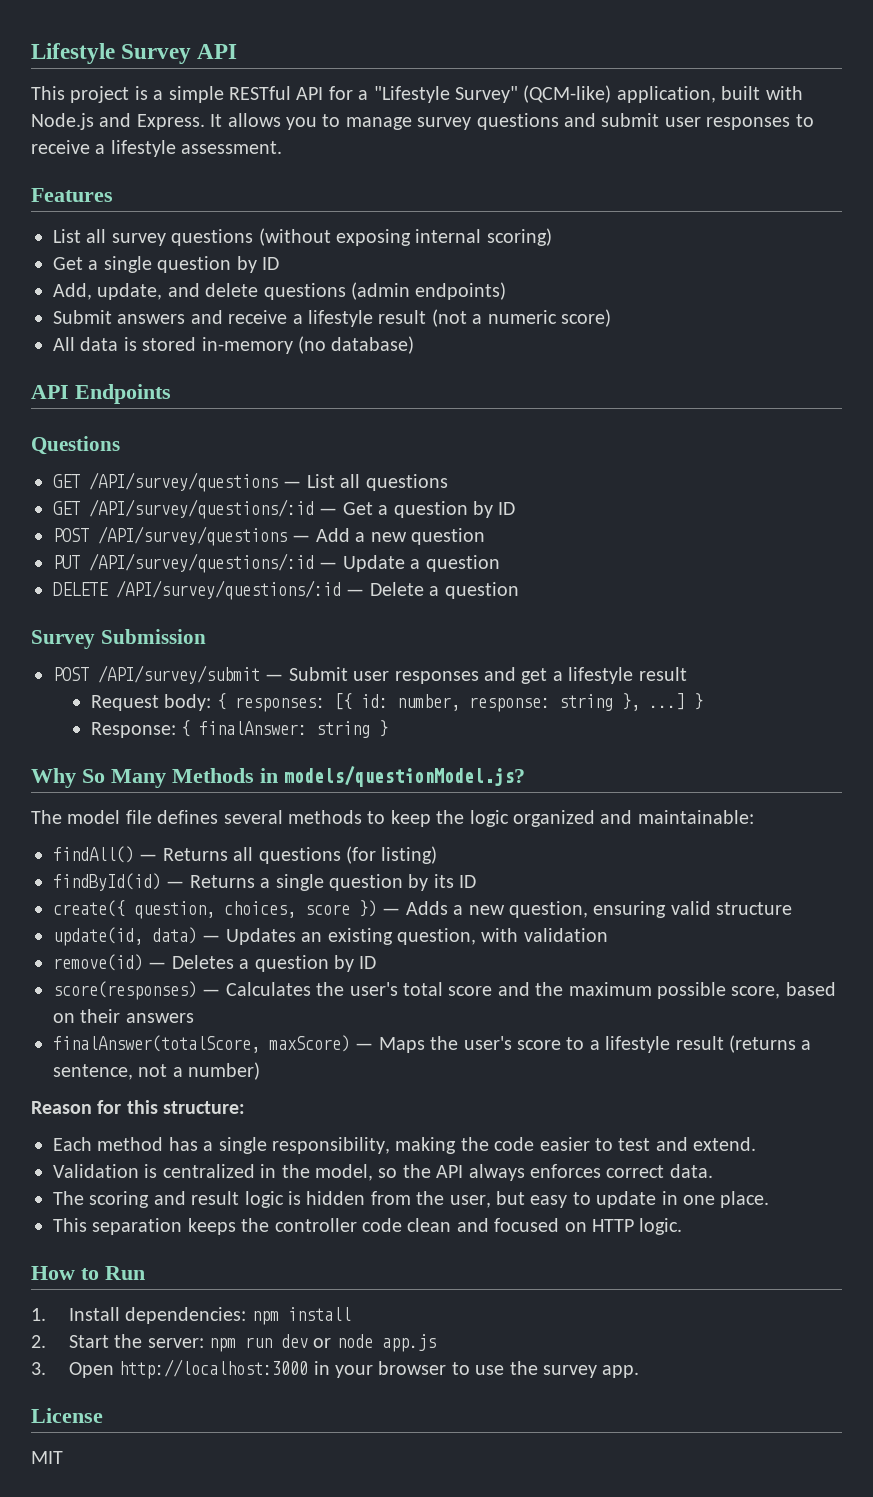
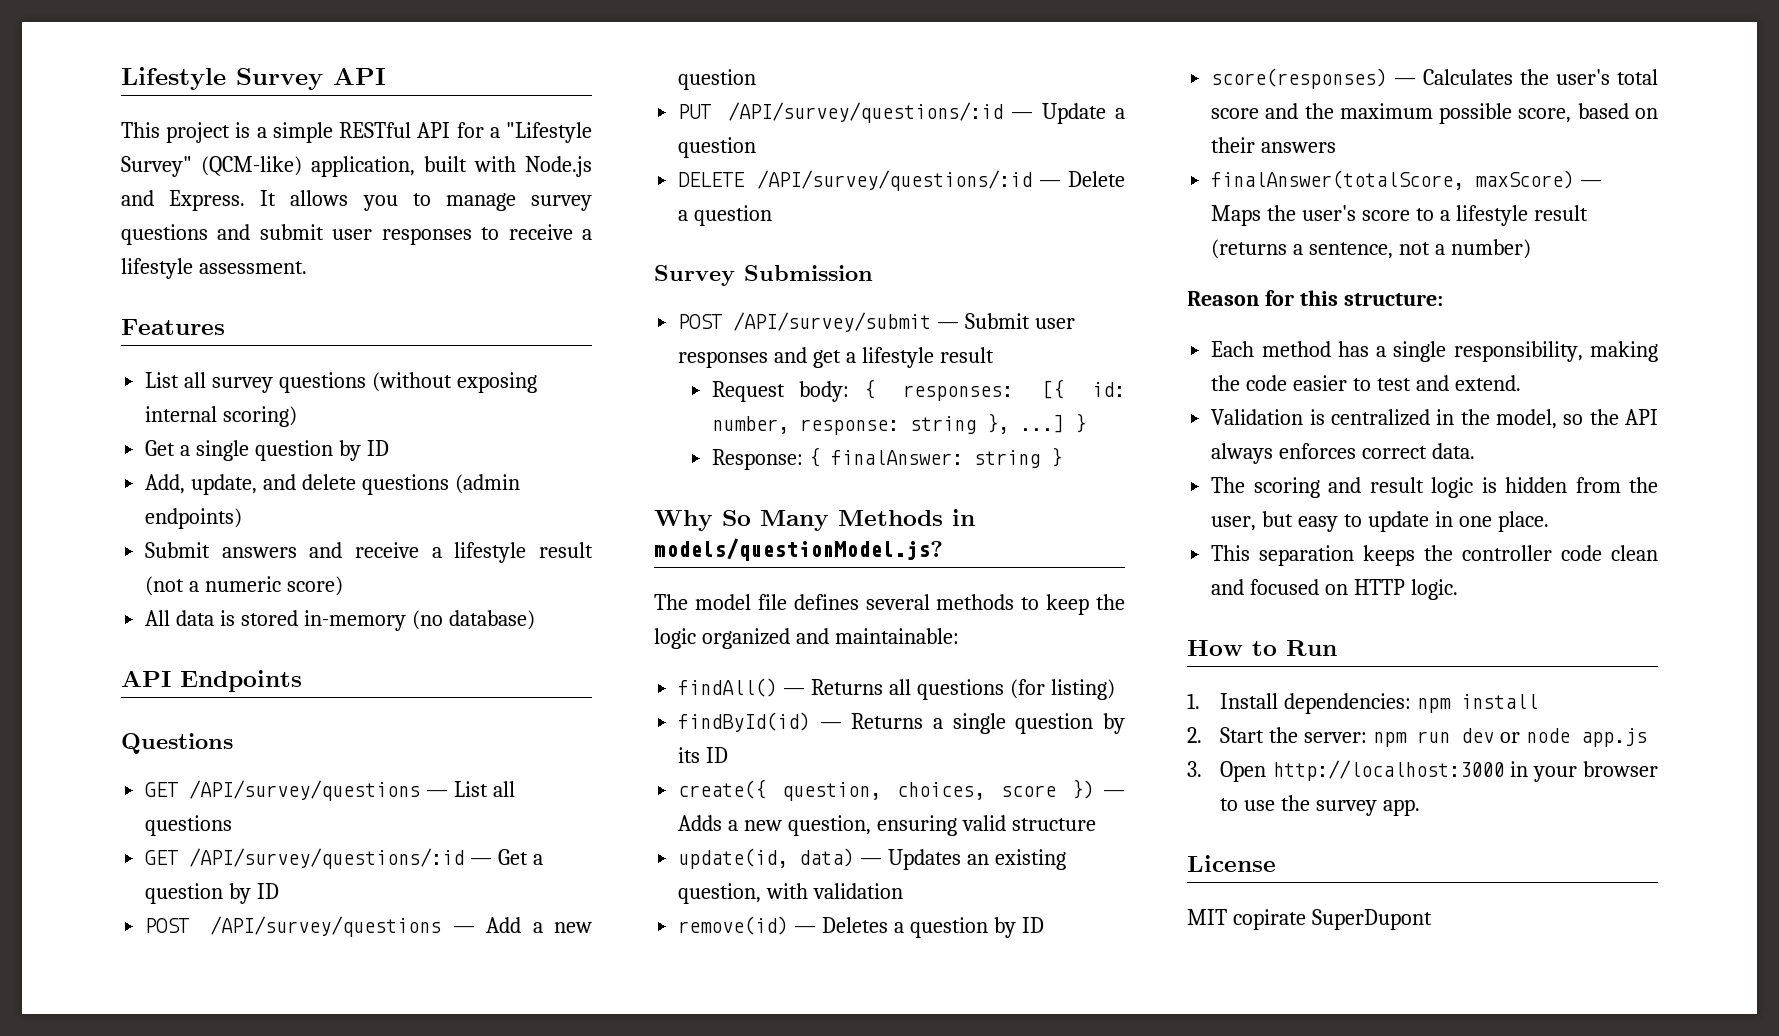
(63, 1457) none -> [1232,909,1432,930] copirate SuperDupont

